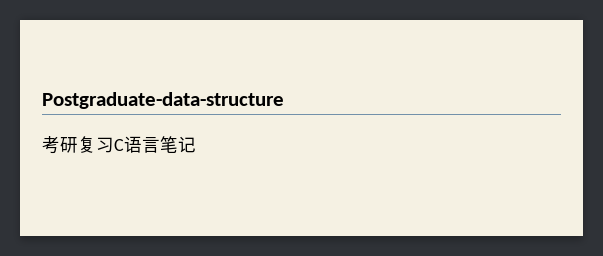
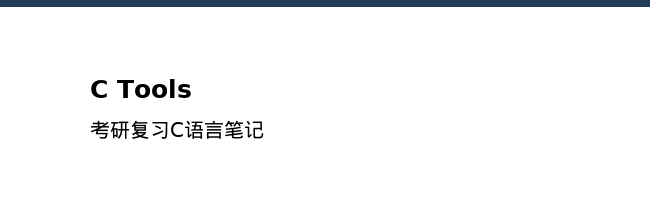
[42,92,284,109] Postgraduate-data-structure -> [90,79,192,98] C Tools

